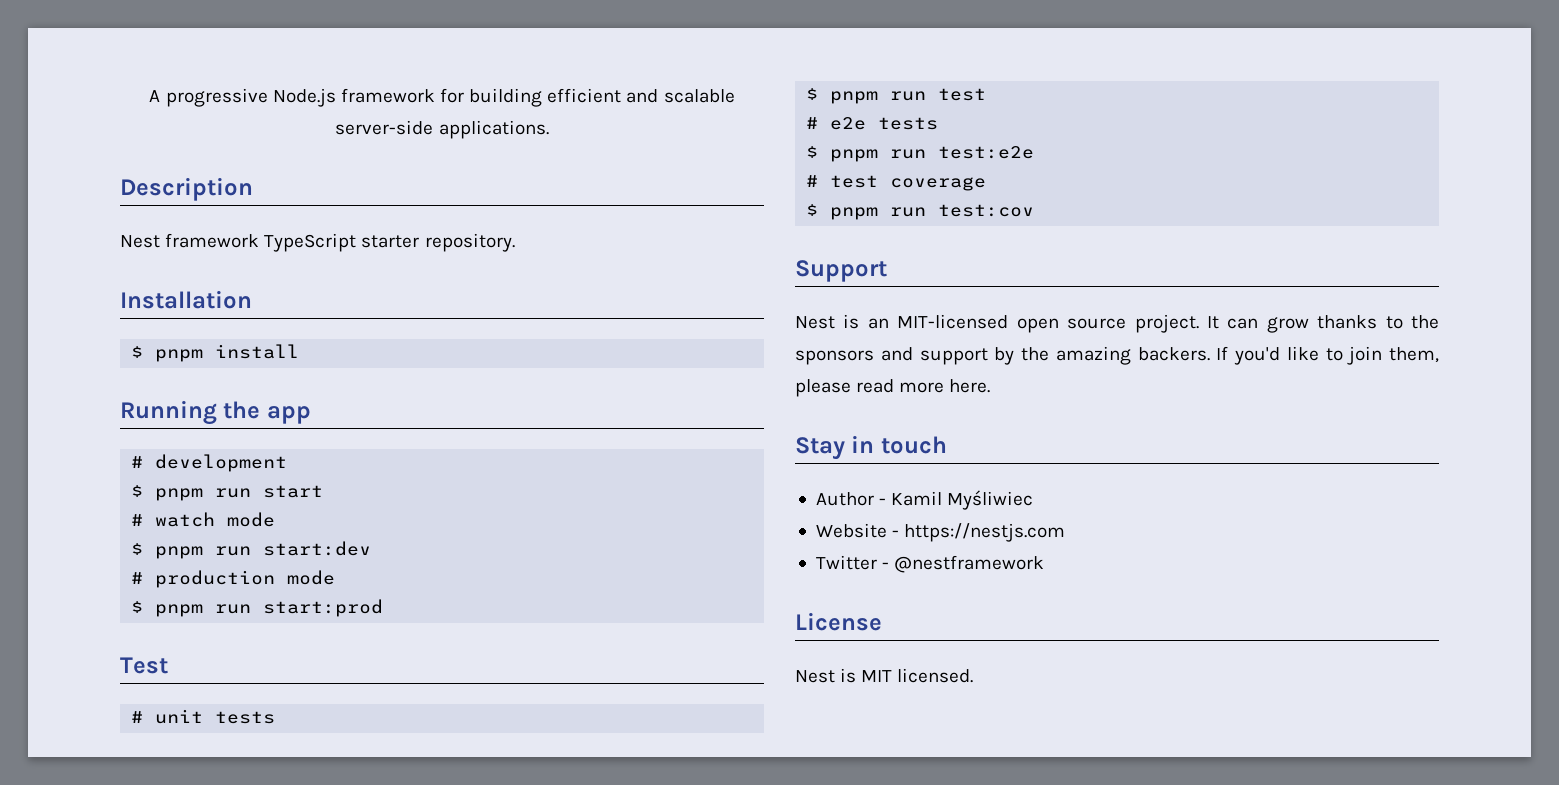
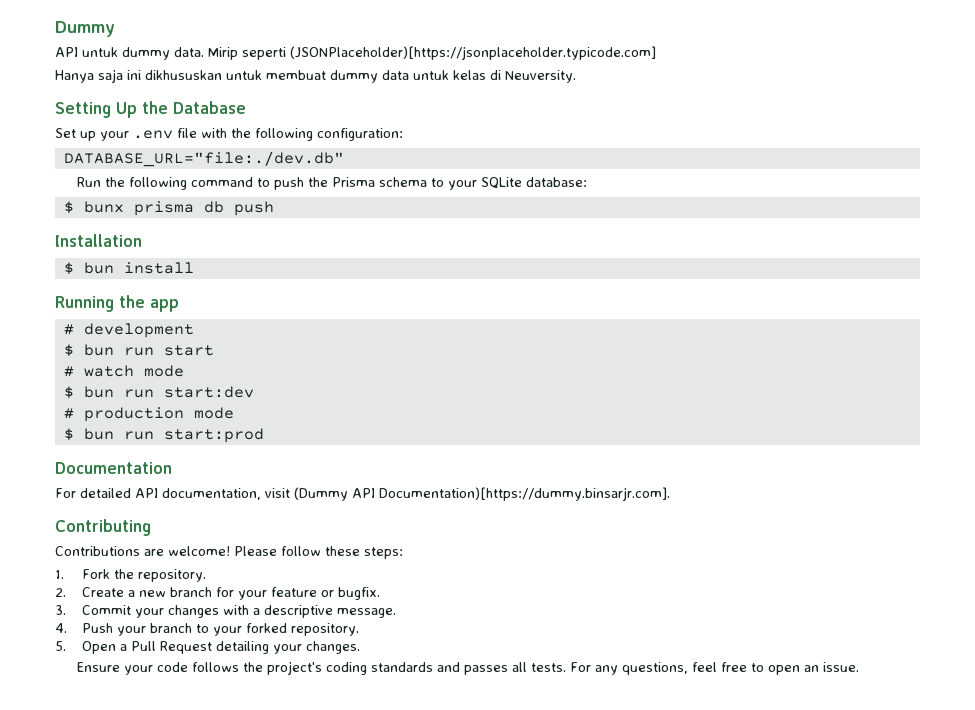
[149,88,735,107] [335,120,549,139] [120,177,253,201] [120,233,515,252] A progressive Node.js framework for building efficient and scalable server-side applications. // Description // Nest framework TypeScript starter repository. -> [55,21,115,37] [55,46,656,60] [55,69,576,83] [55,101,246,118] [55,128,403,141] [63,151,344,167] [77,177,588,190] [63,201,274,216] Dummy // API untuk dummy data. Mirip seperti (JSONPlaceholder)[https://jsonplaceholder.typicode.com] // Hanya saja ini dikhususkan untuk membuat dummy data untuk kelas di Neuversity. // Setting Up the Database // Set up your .env file with the following configuration: // DATABASE_URL="file:./dev.db" // Run the following command to push the Prisma schema to your SQLite database: // $ bunx prisma db push
[155,349,204,362] pnpm -> [83,262,114,274] bun
[155,488,204,501] pnpm -> [83,344,114,356] bun
[155,546,204,559] pnpm -> [83,386,114,398] bun
[155,604,204,617] pnpm -> [83,428,114,440] bun
[120,657,168,674] [131,709,276,724] [806,88,987,104] [806,117,939,130] [806,146,1035,162] [806,175,987,191] [806,204,1035,220] [795,260,887,282] [795,314,1439,333] [795,346,1439,365] [795,379,991,397] [795,435,947,460] [815,490,1034,510] [815,523,1066,542] [815,555,1045,573] [795,612,882,631] [795,668,974,683] Test // # unit tests // $ pnpm run test // # e2e tests // $ pnpm run test:e2e // # test coverage // $ pnpm run test:cov // Support // Nest is an MIT-licensed open source project. It can grow thanks to the sponsors and support by the amazing backers. If you'd like to join them, please read more here. // Stay in touch // Author - Kamil Myśliwiec // Website - https://nestjs.com // Twitter - @nestframework // License // Nest is MIT licensed. -> [55,462,172,474] [55,487,670,501] [55,519,151,536] [55,546,403,559] [55,569,207,582] [55,587,381,600] [55,605,397,618] [55,623,360,636] [55,641,361,654] [77,661,860,675] Documentation // For detailed API documentation, visit (Dummy API Documentation)[https://dummy.binsarjr.com]. // Contributing // Contributions are welcome! Please follow these steps: // 1. Fork the repository. // 2. Create a new branch for your feature or bugfix. // 3. Commit your changes with a descriptive message. // 4. Push your branch to your forked repository. // 5. Open a Pull Request detailing your changes. // Ensure your code follows the project's coding standards and passes all tests. For any questions, feel free to open an issue.

